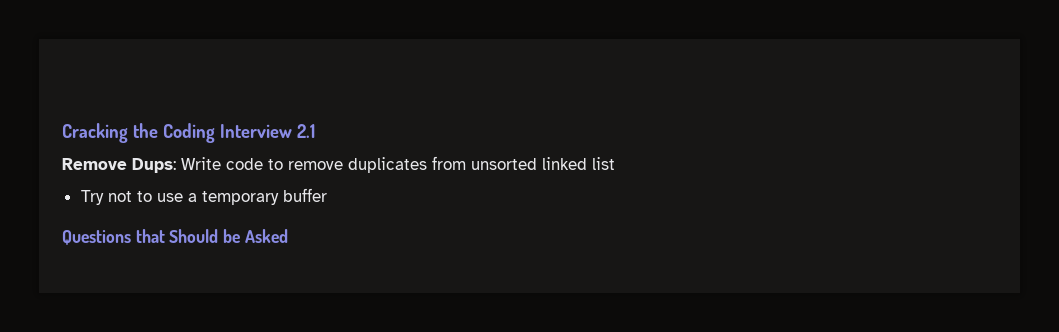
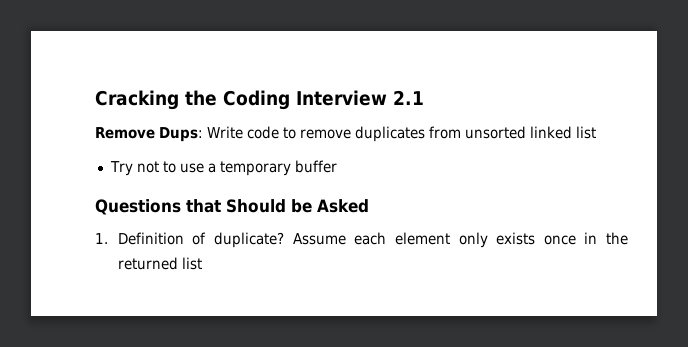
(288, 236) none -> [95,232,628,248] [117,257,202,270] // 1. Definition of duplicate? Assume each element only exists once in the returned list

